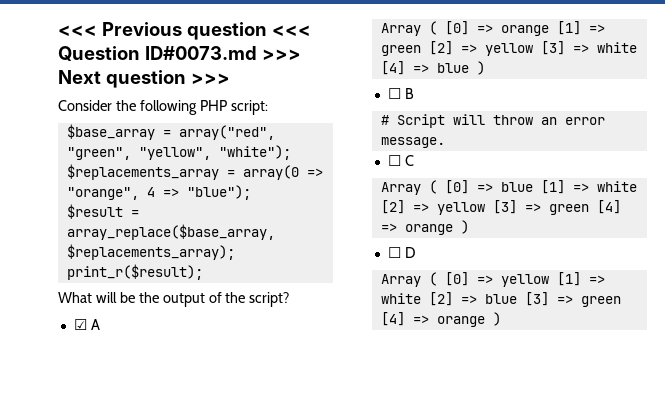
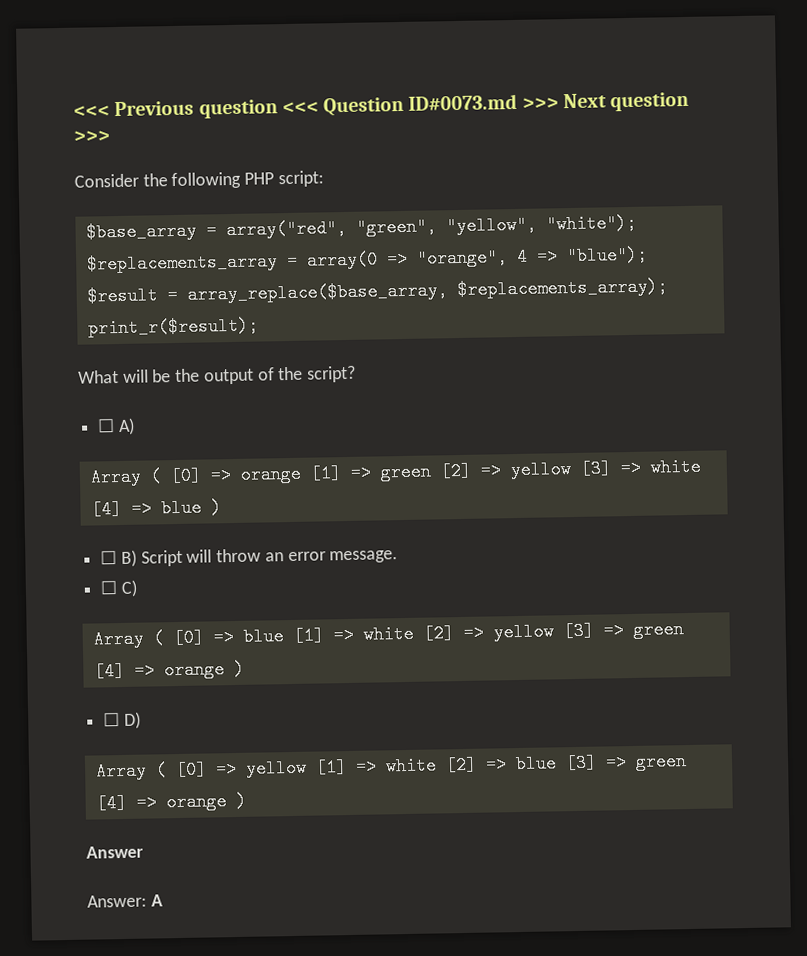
[73,319,100,330] ☑ A -> [97,417,135,436] ☐ A)
[404,88,414,99] [380,115,389,125] B // # -> [120,549,137,568] B)
[404,155,414,166] C -> [120,579,138,597] C)
[404,247,416,258] D -> [123,711,141,729] D)
(501, 319) none -> [86,845,144,859] [87,894,163,908] // Answer // Answer: A

